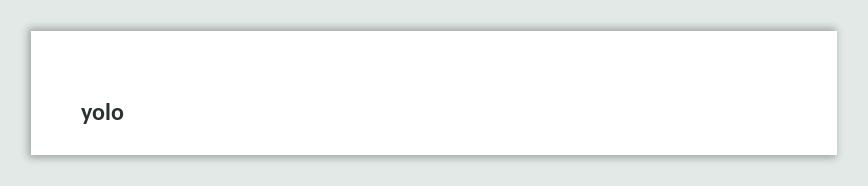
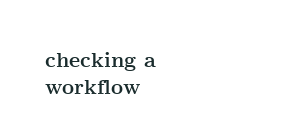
[81,103,124,124] yolo -> [45,52,156,71] [45,80,140,94] checking a workflow

